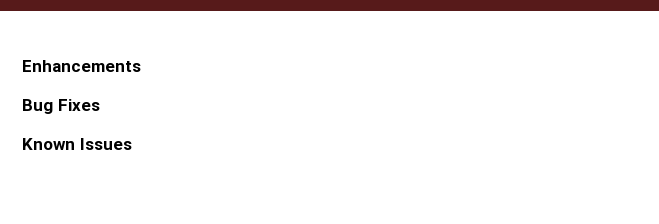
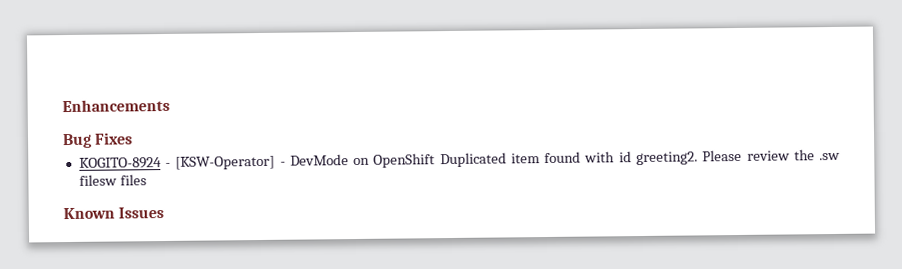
(100, 105) none -> [78,149,840,170] [78,174,147,186] // KOGITO-8924 - [KSW-Operator] - DevMode on OpenShift Duplicated item found with id greeting2. Please review the .sw filesw files

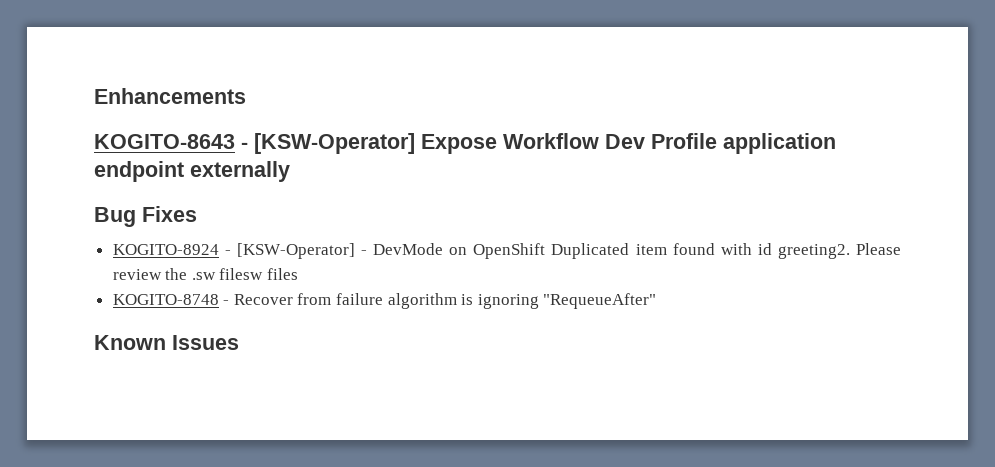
(170, 105) none -> [94,133,836,154] [94,161,290,182] // KOGITO-8643 - [KSW-Operator] Expose Workflow Dev Profile application endpoint externally
(147, 180) none -> [112,293,657,309] // KOGITO-8748 - Recover from failure algorithm is ignoring "RequeueAfter"

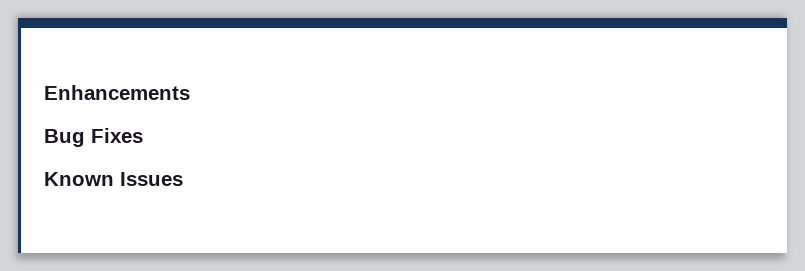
[94,133,836,154] [94,161,290,182] [94,206,197,227] [112,243,901,259] [112,268,299,280] [112,293,657,309] KOGITO-8643 - [KSW-Operator] Expose Workflow Dev Profile application endpoint externally // Bug Fixes // KOGITO-8924 - [KSW-Operator] - DevMode on OpenShift Duplicated item found with id greeting2. Please review the .sw filesw files // KOGITO-8748 - Recover from failure algorithm is ignoring "RequeueAfter" -> [44,128,143,147] Bug Fixes

